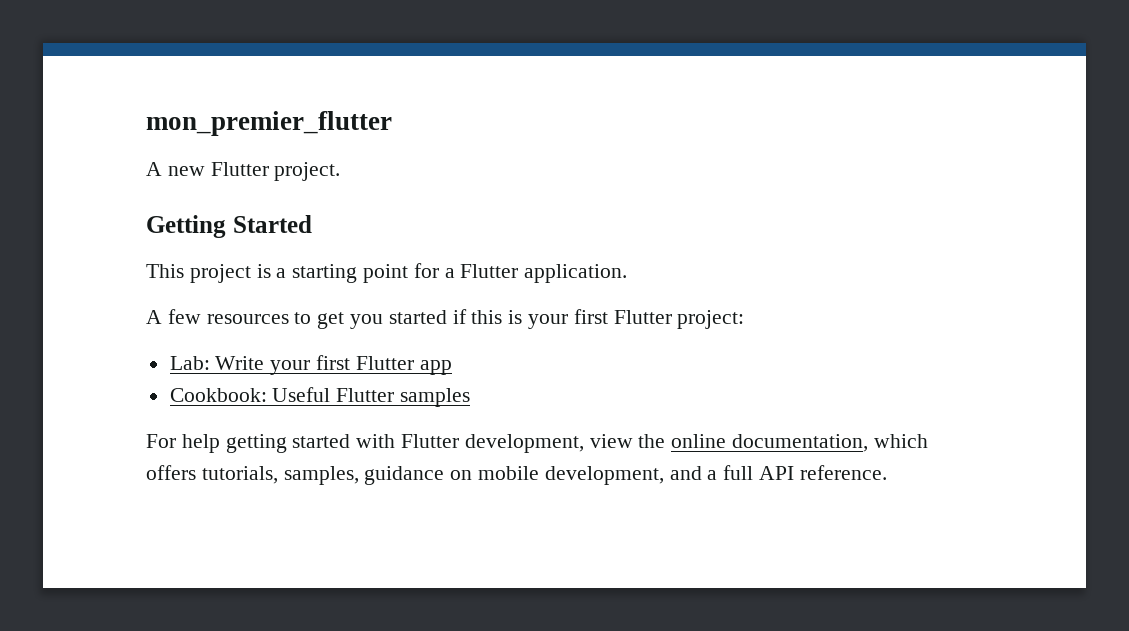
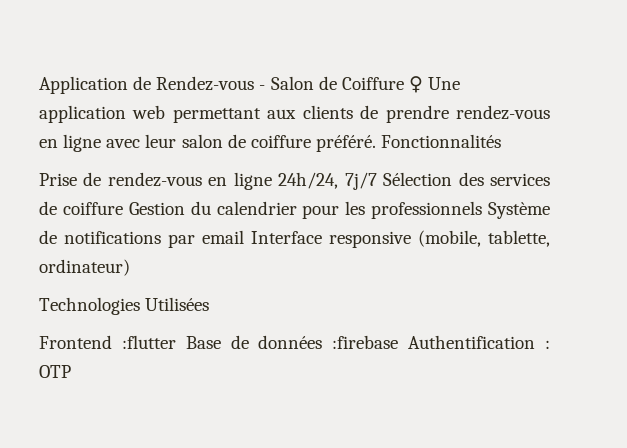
[146,111,392,136] [146,162,341,181] [146,215,312,238] [146,263,628,283] [146,309,745,329] [169,355,452,375] [169,387,471,407] [146,434,928,453] [146,465,887,485] mon_premier_flutter // A new Flutter project. // Getting Started // This project is a starting point for a Flutter application. // A few resources to get you started if this is your first Flutter project: // Lab: Write your first Flutter app // Cookbook: Useful Flutter samples // For help getting started with Flutter development, view the online documentation, which offers tutorials, samples, guidance on mobile development, and a full API reference. -> [39,76,461,94] [39,105,551,123] [39,134,502,152] [39,172,551,190] [39,201,550,219] [39,230,550,248] [39,259,130,276] [39,297,210,315] [39,335,551,349] [39,365,71,378] Application de Rendez-vous - Salon de Coiffure ♀ Une application web permettant aux clients de prendre rendez-vous en ligne avec leur salon de coiffure préféré. Fonctionnalités // Prise de rendez-vous en ligne 24h/24, 7j/7 Sélection des services de coiffure Gestion du calendrier pour les professionnels Système de notifications par email Interface responsive (mobile, tablette, ordinateur) // Technologies Utilisées // Frontend :flutter Base de données :firebase Authentification : OTP

